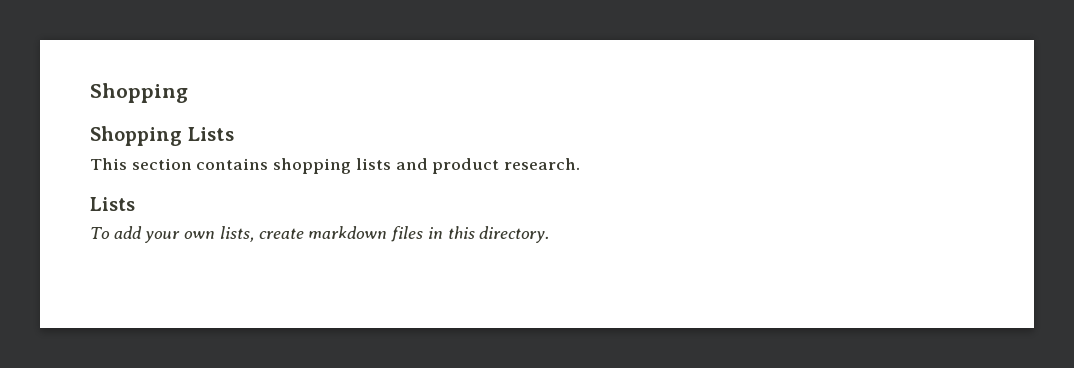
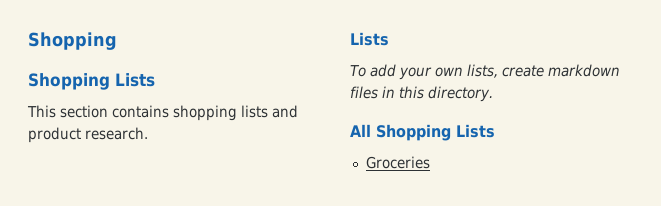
(550, 234) none -> [350,124,495,141] [365,156,430,169] // All Shopping Lists // Groceries

